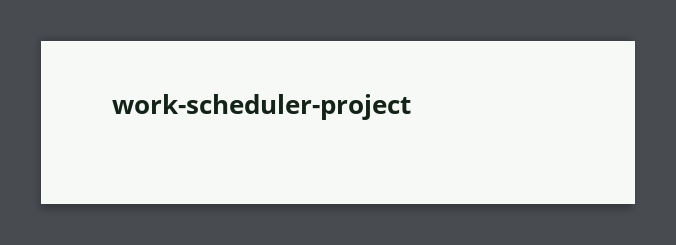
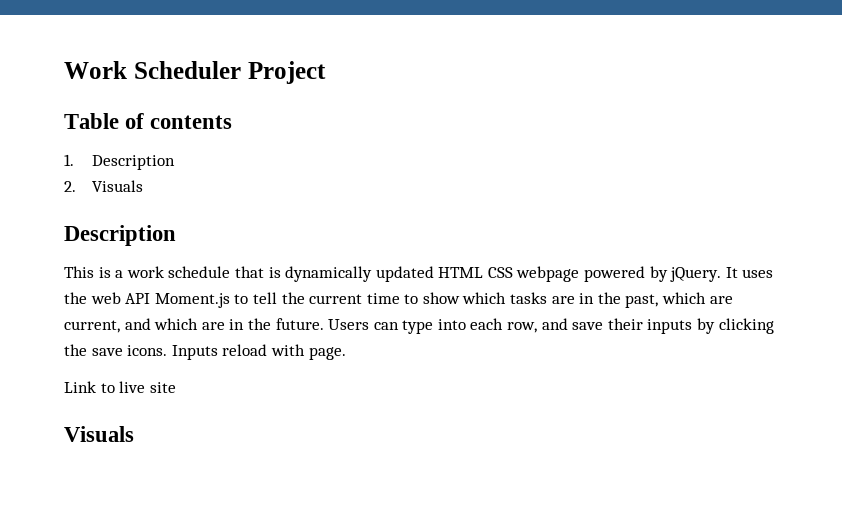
[112,94,411,120] work-scheduler-project -> [64,61,326,84] [64,113,233,129] [64,154,176,170] [64,180,144,192] [64,225,176,246] [64,266,774,282] [64,292,733,308] [64,318,774,334] [64,344,346,360] [64,381,176,393] [64,426,134,442] Work Scheduler Project // Table of contents // 1. Description // 2. Visuals // Description // This is a work schedule that is dynamically updated HTML CSS webpage powered by jQuery. It uses the web API Moment.js to tell the current time to show which tasks are in the past, which are current, and which are in the future. Users can type into each row, and save their inputs by clicking the save icons. Inputs reload with page. // Link to live site // Visuals

